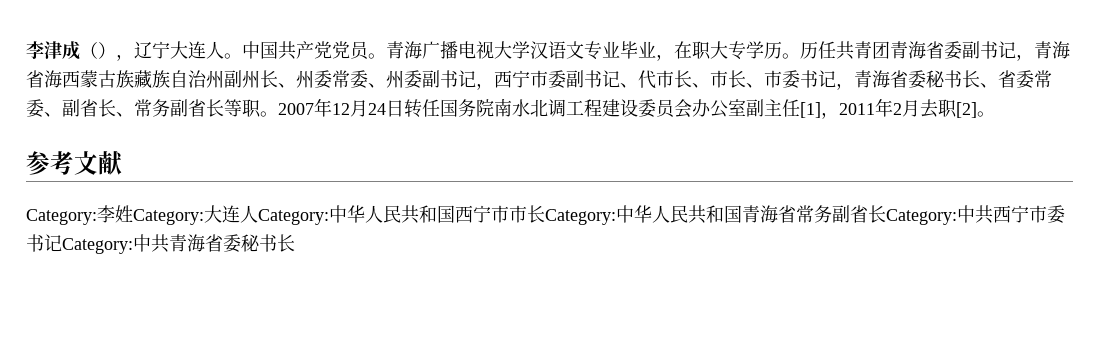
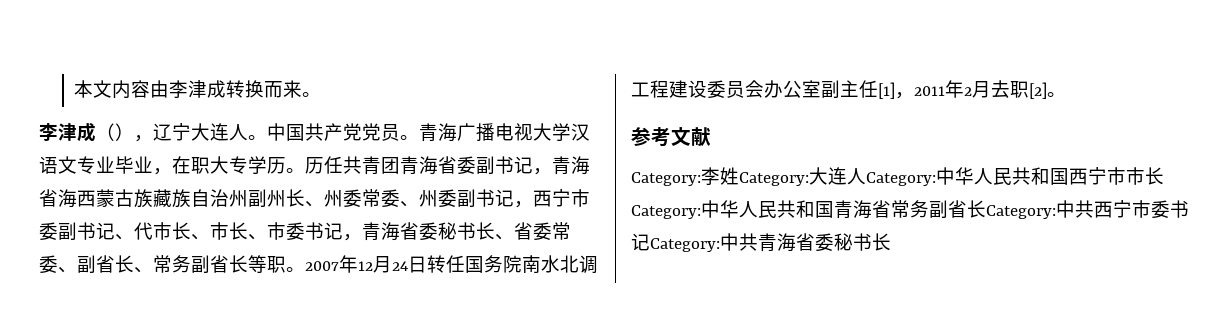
(26, 50) none -> [74,80,322,99] 本文内容由李津成转换而来。 //

